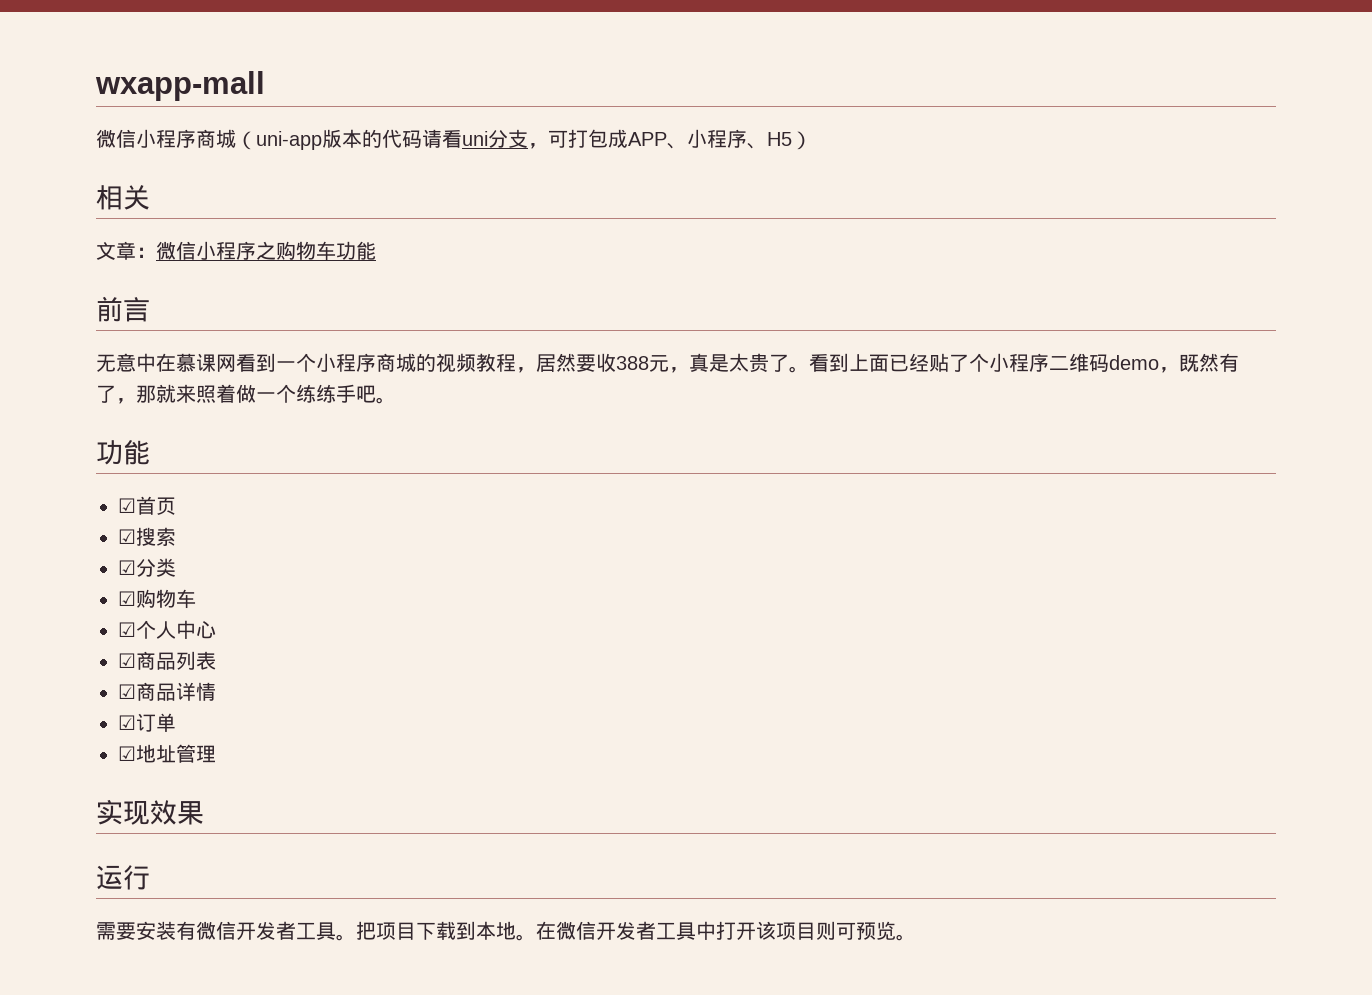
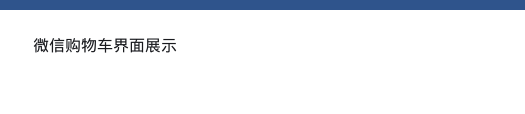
[95,71,265,101] [96,129,812,150] [96,185,150,210] [96,241,376,261] [96,296,150,322] [96,353,1239,373] [96,384,396,404] [96,440,150,465] [118,496,176,515] [118,527,176,546] [118,558,176,577] [118,589,196,609] [118,620,216,639] [118,651,216,670] [118,682,216,701] [118,713,176,732] [118,744,216,763] [96,799,204,825] [96,865,150,890] [96,921,916,941] wxapp-mall // 微信小程序商城（uni-app版本的代码请看uni分支，可打包成APP、小程序、H5） // 相关 // 文章：微信小程序之购物车功能 // 前言 // 无意中在慕课网看到一个小程序商城的视频教程，居然要收388元，真是太贵了。看到上面已经贴了个小程序二维码demo，既然有了，那就来照着做一个练练手吧。 // 功能 // ☑首页 // ☑搜索 // ☑分类 // ☑购物车 // ☑个人中心 // ☑商品列表 // ☑商品详情 // ☑订单 // ☑地址管理 // 实现效果 // 运行 // 需要安装有微信开发者工具。把项目下载到本地。在微信开发者工具中打开该项目则可预览。 -> [33,38,177,53] 微信购物车界面展示

